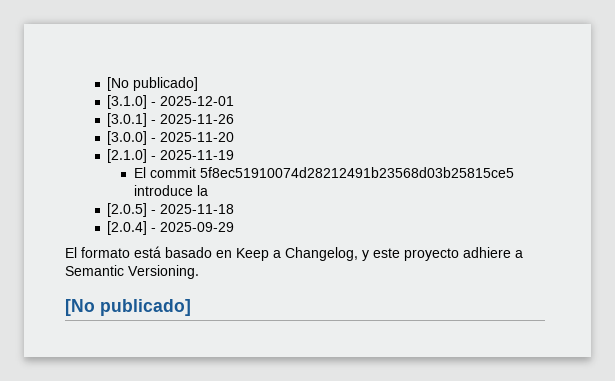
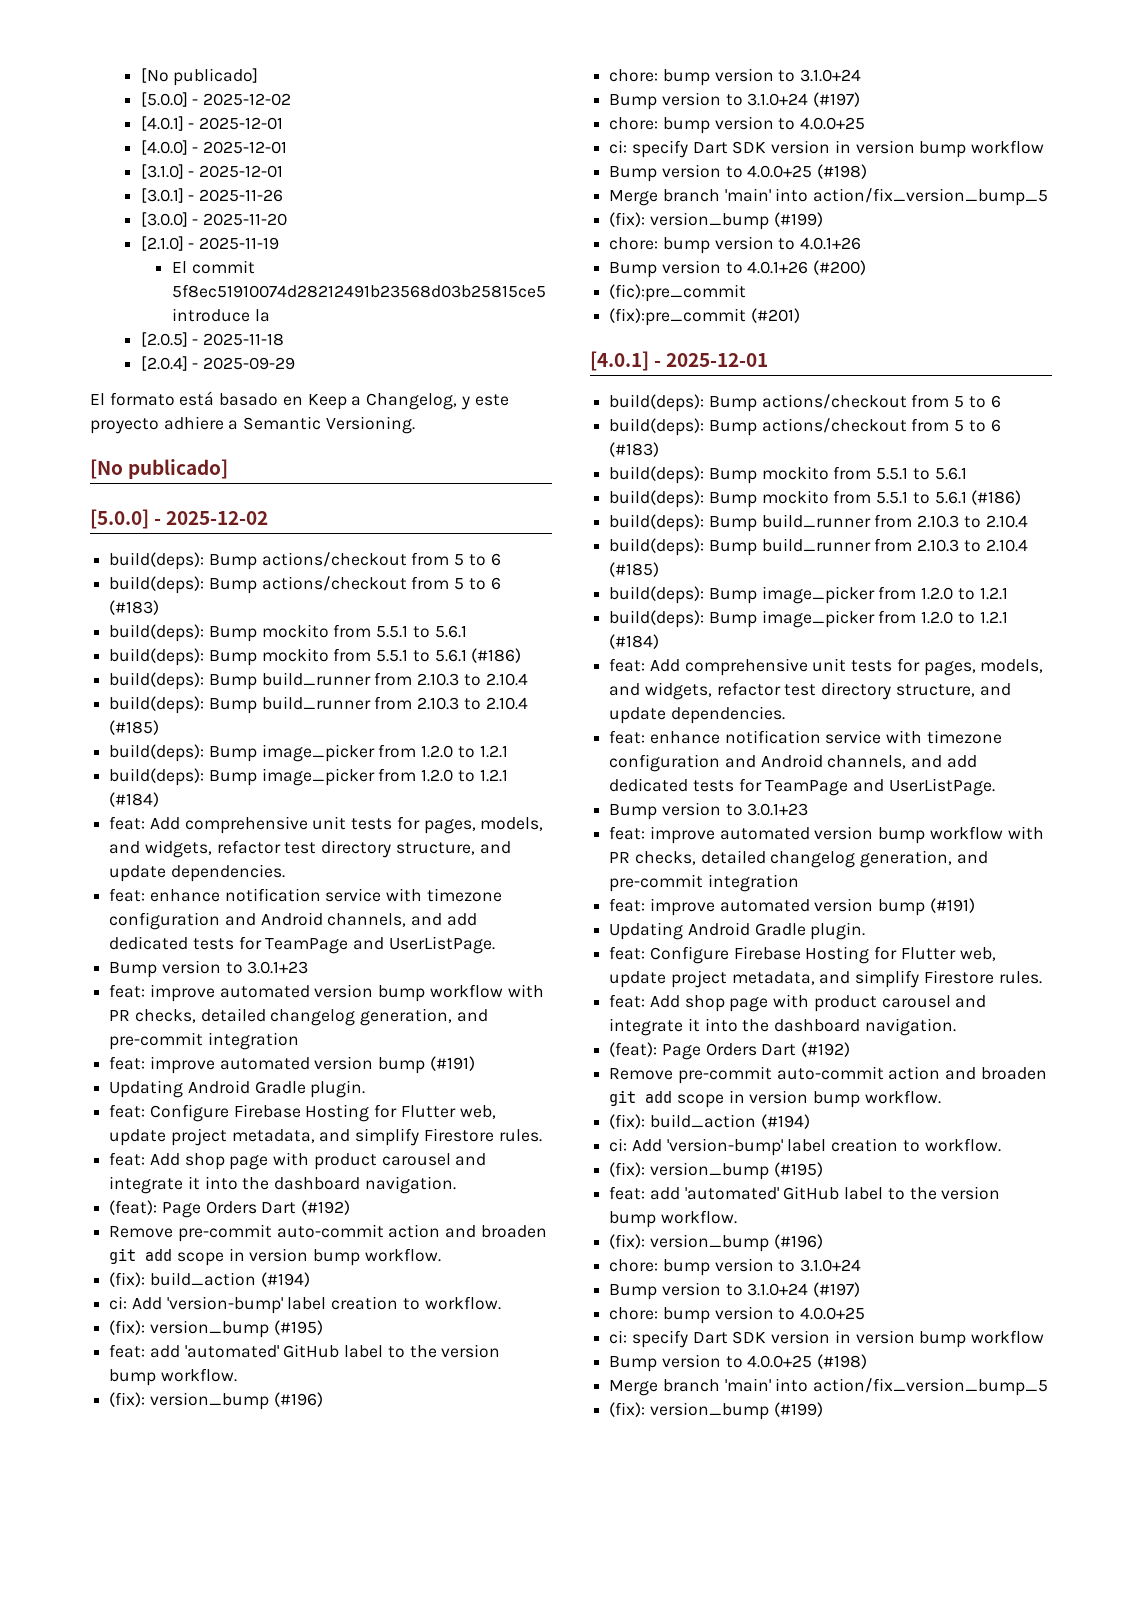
[107,77,199,91] [No publicado] -> [140,68,259,86] [140,92,292,107] [140,116,284,131] [140,140,288,155] [No publicado] // [5.0.0] - 2025-12-02 // [4.0.1] - 2025-12-01 // [4.0.0] - 2025-12-01
(191, 307) none -> [90,509,269,529] [109,552,501,570] [109,576,501,594] [109,600,160,615] [109,624,467,642] [109,648,522,666] [109,672,528,690] [109,696,528,714] [109,720,160,735] [109,744,508,762] [109,768,508,786] [109,792,160,807] [109,816,544,834] [109,840,511,858] [109,864,285,882] [109,888,502,902] [109,912,477,930] [109,936,495,954] [109,960,309,978] [109,984,544,1002] [109,1008,488,1026] [109,1032,299,1050] [109,1056,475,1074] [109,1080,366,1098] [109,1104,496,1122] [109,1128,542,1146] [109,1152,487,1170] [109,1176,456,1194] [109,1200,351,1218] [109,1224,547,1242] [109,1248,441,1266] [109,1272,310,1287] [109,1296,501,1314] [109,1320,323,1338] [109,1344,501,1358] [109,1368,237,1386] [109,1392,323,1410] [609,68,862,86] [609,92,861,110] [609,116,866,134] [609,140,1045,158] [609,164,868,182] [609,188,1049,206] [609,212,823,230] [609,236,862,254] [609,260,867,278] [609,284,747,302] [609,308,800,326] [590,351,769,371] [609,394,1001,412] [609,418,1001,436] [609,442,660,457] [609,466,967,484] [609,490,1022,508] [609,514,1028,532] [609,538,1028,556] [609,562,660,577] [609,586,1008,604] [609,610,1008,628] [609,634,660,649] [609,658,1044,676] [609,682,1011,700] [609,706,785,724] [609,730,1002,744] [609,754,977,772] [609,778,995,796] [609,802,809,820] [609,826,1044,844] [609,850,988,868] [609,874,799,892] [609,898,975,916] [609,922,866,940] [609,946,996,964] [609,970,1042,988] [609,994,987,1012] [609,1018,956,1036] [609,1042,851,1060] [609,1066,1047,1084] [609,1090,941,1108] [609,1114,810,1129] [609,1138,1001,1156] [609,1162,823,1180] [609,1186,1001,1200] [609,1210,737,1228] [609,1234,823,1252] [609,1258,862,1276] [609,1282,861,1300] [609,1306,866,1324] [609,1330,1045,1348] [609,1354,868,1372] [609,1378,1049,1396] [609,1402,823,1420] // [5.0.0] - 2025-12-02 // build(deps): Bump actions/checkout from 5 to 6 // build(deps): Bump actions/checkout from 5 to 6 (#183) // build(deps): Bump mockito from 5.5.1 to 5.6.1 // build(deps): Bump mockito from 5.5.1 to 5.6.1 (#186) // build(deps): Bump build_runner from 2.10.3 to 2.10.4 // build(deps): Bump build_runner from 2.10.3 to 2.10.4 (#185) // build(deps): Bump image_picker from 1.2.0 to 1.2.1 // build(deps): Bump image_picker from 1.2.0 to 1.2.1 (#184) // feat: Add comprehensive unit tests for pages, models, and widgets, refactor test directory structure, and update dependencies. // feat: enhance notification service with timezone configuration and Android channels, and add dedicated tests for TeamPage and UserListPage. // Bump version to 3.0.1+23 // feat: improve automated version bump workflow with PR checks, detailed changelog generation, and pre-commit integration // feat: improve automated version bump (#191) // Updating Android Gradle plugin. // feat: Configure Firebase Hosting for Flutter web, update project metadata, and simplify Firestore rules. // feat: Add shop page with product carousel and integrate it into the dashboard navigation. // (feat): Page Orders Dart (#192) // Remove pre-commit auto-commit action and broaden git add scope in version bump workflow. // (fix): build_action (#194) // ci: Add 'version-bump' label creation to workflow. // (fix): version_bump (#195) // feat: add 'automated' GitHub label to the version bump workflow. // (fix): version_bump (#196) // chore: bump version to 3.1.0+24 // Bump version to 3.1.0+24 (#197) // chore: bump version to 4.0.0+25 // ci: specify Dart SDK version in version bump workflow // Bump version to 4.0.0+25 (#198) // Merge branch 'main' into action/fix_version_bump_5 // (fix): version_bump (#199) // chore: bump version to 4.0.1+26 // Bump version to 4.0.1+26 (#200) // (fic):pre_commit // (fix):pre_commit (#201) // [4.0.1] - 2025-12-01 // build(deps): Bump actions/checkout from 5 to 6 // build(deps): Bump actions/checkout from 5 to 6 (#183) // build(deps): Bump mockito from 5.5.1 to 5.6.1 // build(deps): Bump mockito from 5.5.1 to 5.6.1 (#186) // build(deps): Bump build_runner from 2.10.3 to 2.10.4 // build(deps): Bump build_runner from 2.10.3 to 2.10.4 (#185) // build(deps): Bump image_picker from 1.2.0 to 1.2.1 // build(deps): Bump image_picker from 1.2.0 to 1.2.1 (#184) // feat: Add comprehensive unit tests for pages, models, and widgets, refactor test directory structure, and update dependencies. // feat: enhance notification service with timezone configuration and Android channels, and add dedicated tests for TeamPage and UserListPage. // Bump version to 3.0.1+23 // feat: improve automated version bump workflow with PR checks, detailed changelog generation, and pre-commit integration // feat: improve automated version bump (#191) // Updating Android Gradle plugin. // feat: Configure Firebase Hosting for Flutter web, update project metadata, and simplify Firestore rules. // feat: Add shop page with product carousel and integrate it into the dashboard navigation. // (feat): Page Orders Dart (#192) // Remove pre-commit auto-commit action and broaden git add scope in version bump workflow. // (fix): build_action (#194) // ci: Add 'version-bump' label creation to workflow. // (fix): version_bump (#195) // feat: add 'automated' GitHub label to the version bump workflow. // (fix): version_bump (#196) // chore: bump version to 3.1.0+24 // Bump version to 3.1.0+24 (#197) // chore: bump version to 4.0.0+25 // ci: specify Dart SDK version in version bump workflow // Bump version to 4.0.0+25 (#198) // Merge branch 'main' into action/fix_version_bump_5 // (fix): version_bump (#199)

